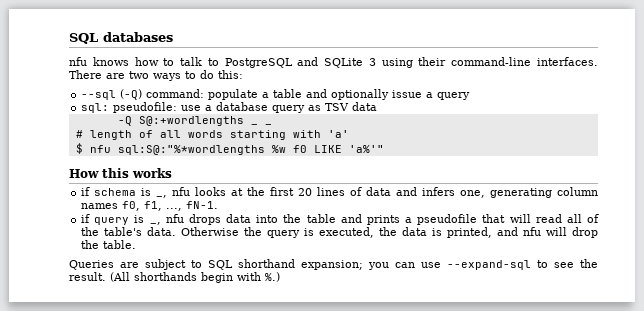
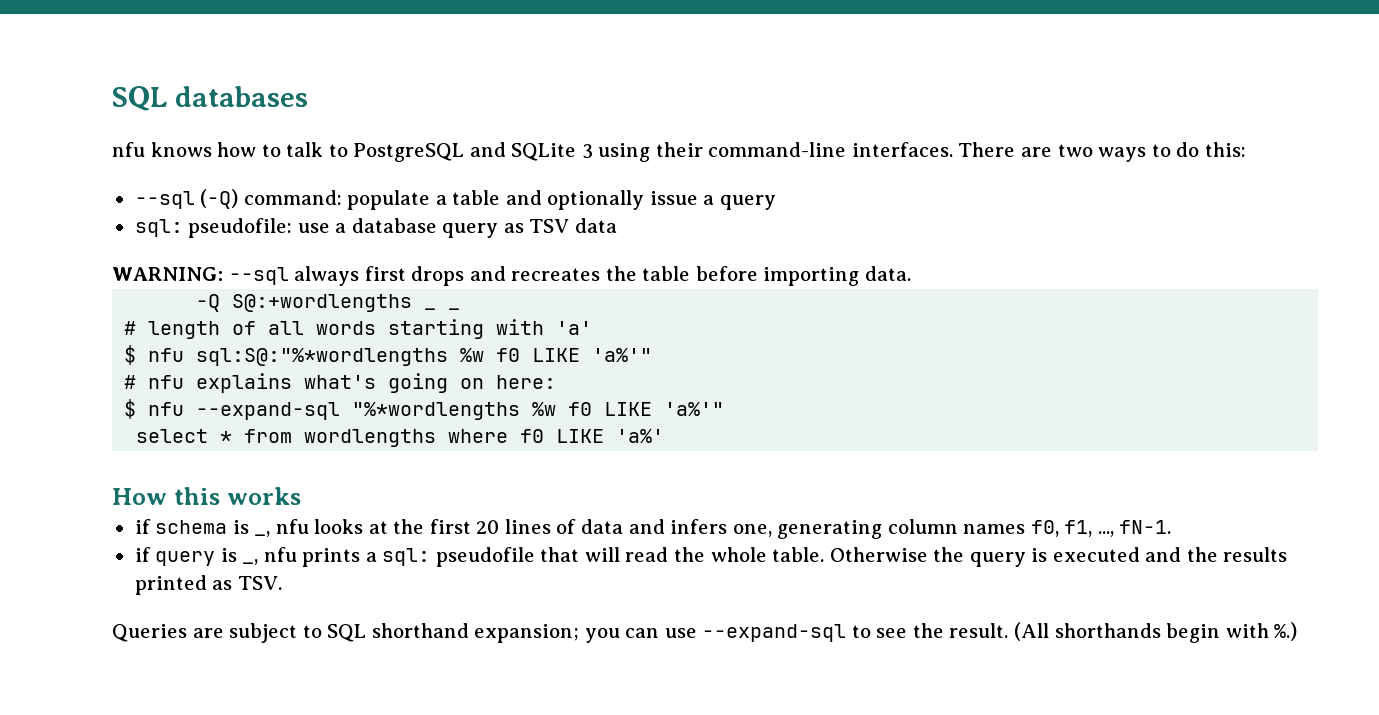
(378, 106) none -> [112,266,911,286] // WARNING: --sql always first drops and recreates the table before importing data.
(384, 149) none -> [124,373,557,393] [124,399,725,420] [136,429,665,447] // # nfu explains what's going on here: // $ nfu --expand-sql "%*wordlengths %w f0 LIKE 'a%'" // select * from wordlengths where f0 LIKE 'a%'
[188,214,362,225] drops data into the table and -> (297, 554) none
(413, 220) none -> [382,548,431,566] sql:
[566,214,599,223] [81,227,599,238] [81,240,137,249] all of the table's data. Otherwise the query is executed, the data is printed, and nfu will drop the table. -> [673,547,1288,567] [134,575,282,595] the whole table. Otherwise the query is executed and the results printed as TSV.

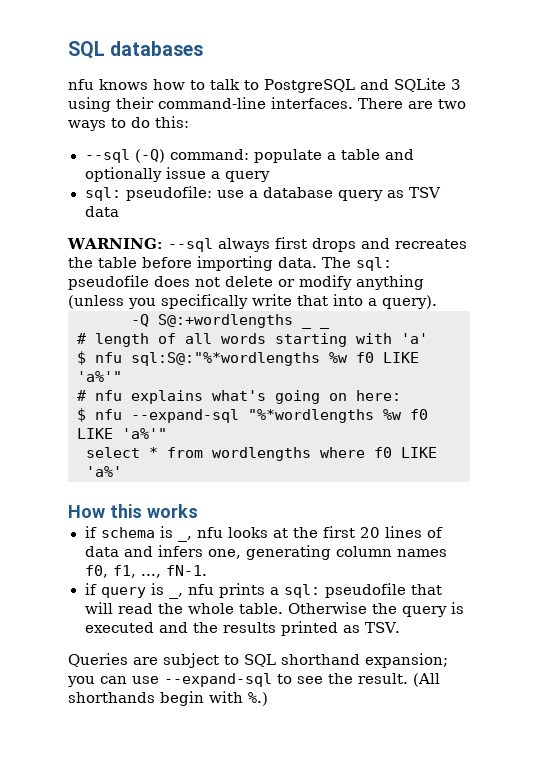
(911, 273) none -> [322,257,392,271] [68,275,424,290] [68,294,437,309] The sql: pseudofile does not delete or modify anything (unless you specifically write that into a query).

